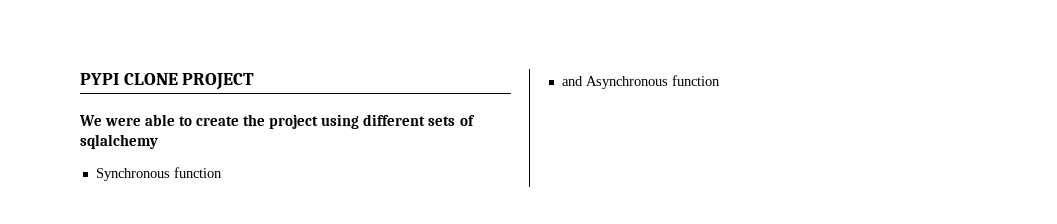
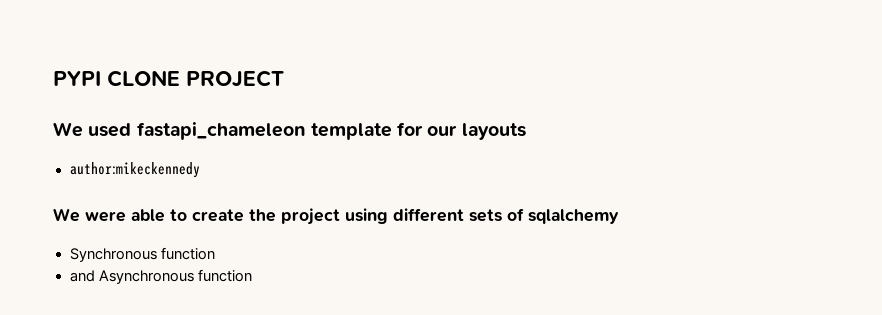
(255, 81) none -> [53,122,526,140] [69,162,200,178] // We used fastapi_chameleon template for our layouts // author:mikeckennedy

